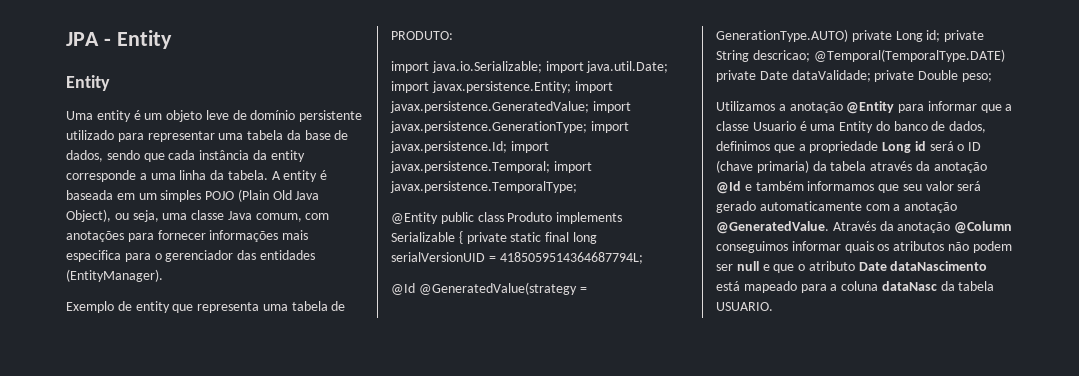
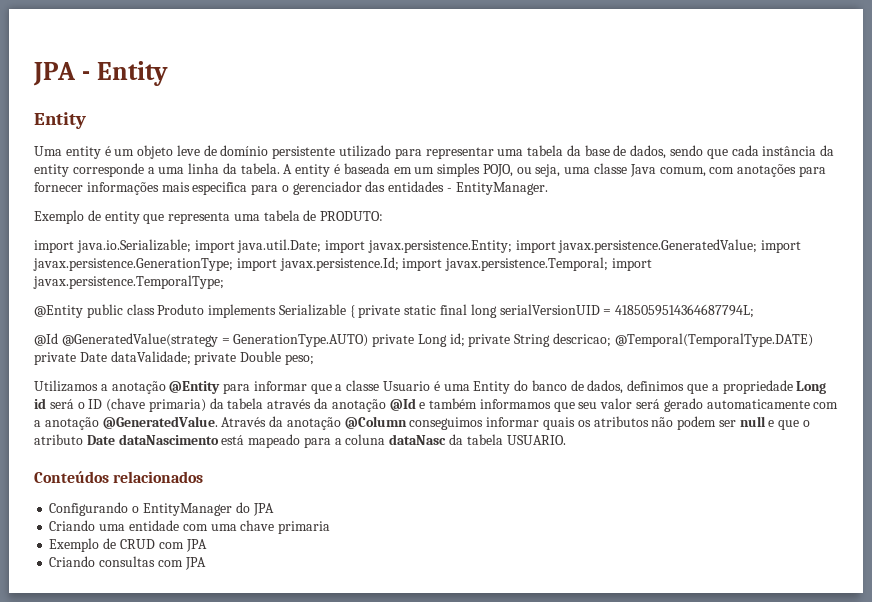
[205,189,320,202] [66,209,111,222] POJO (Plain Old Java Object), -> [482,164,513,177] POJO,
[66,269,163,282] (EntityManager). -> [447,182,548,195] - EntityManager.
(773, 306) none -> [34,471,204,483] [49,502,274,516] [49,520,331,534] [49,538,207,552] [49,556,206,570] // Conteúdos relacionados // Configurando o EntityManager do JPA // Criando uma entidade com uma chave primaria // Exemplo de CRUD com JPA // Criando consultas com JPA

